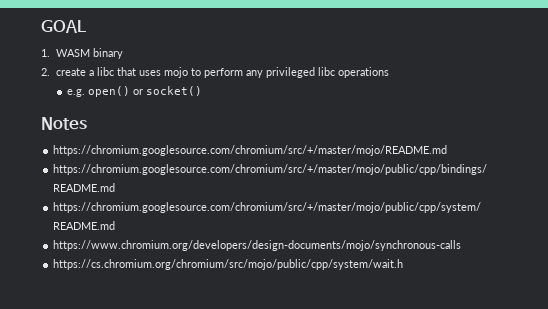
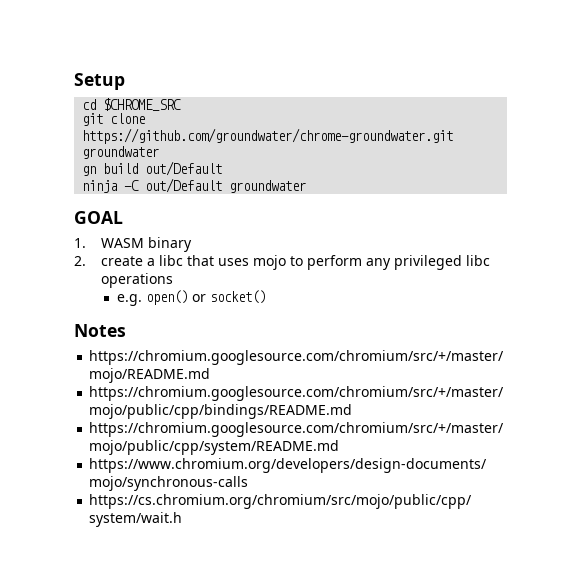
(41, 26) none -> [74,73,125,90] [82,98,182,111] [82,113,146,126] [82,128,454,144] [82,146,160,159] [82,161,223,176] [82,178,307,193] Setup // cd $CHROME_SRC // git clone https://github.com/groundwater/chrome-groundwater.git groundwater // gn build out/Default // ninja -C out/Default groundwater //

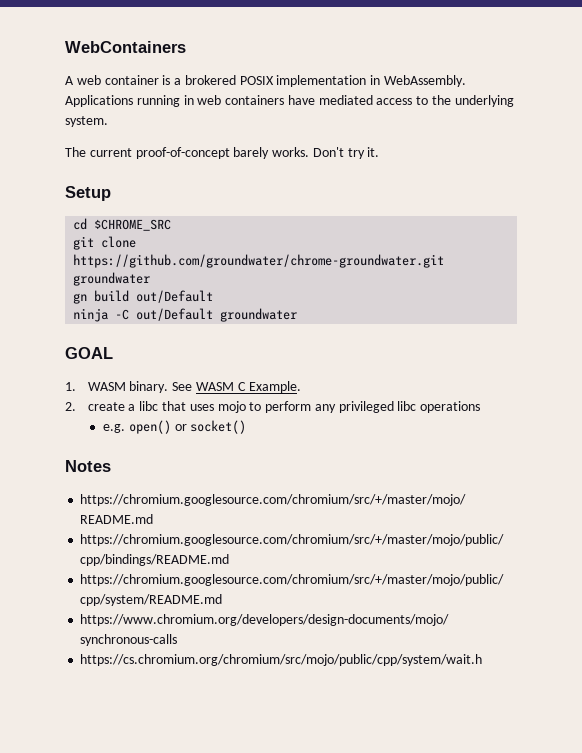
(74, 81) none -> [65,41,186,53] [65,75,467,87] [65,95,514,107] [65,116,108,127] [65,147,380,159] WebContainers // A web container is a brokered POSIX implementation in WebAssembly. Applications running in web containers have mediated access to the underlying system. // The current proof-of-concept barely works. Don't try it. //
[148,237,193,252] binary -> [129,381,301,393] binary. See WASM C Example.

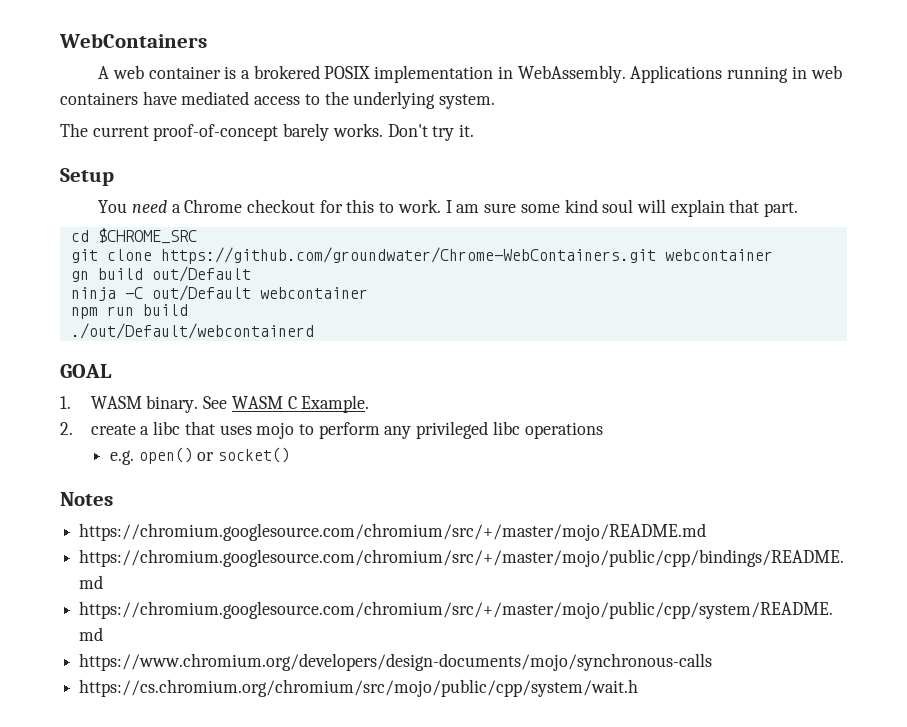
(111, 193) none -> [98,199,799,217] // You need a Chrome checkout for this to work. I am sure some kind soul will explain that part.
[73,254,445,268] [73,272,151,286] https://github.com/groundwater/chrome-groundwater.git groundwater -> [160,247,773,264] https://github.com/groundwater/Chrome-WebContainers.git webcontainer
[220,308,298,322] groundwater -> [259,287,368,299] [70,304,188,319] [70,323,314,339] webcontainer // npm run build // ./out/Default/webcontainerd

